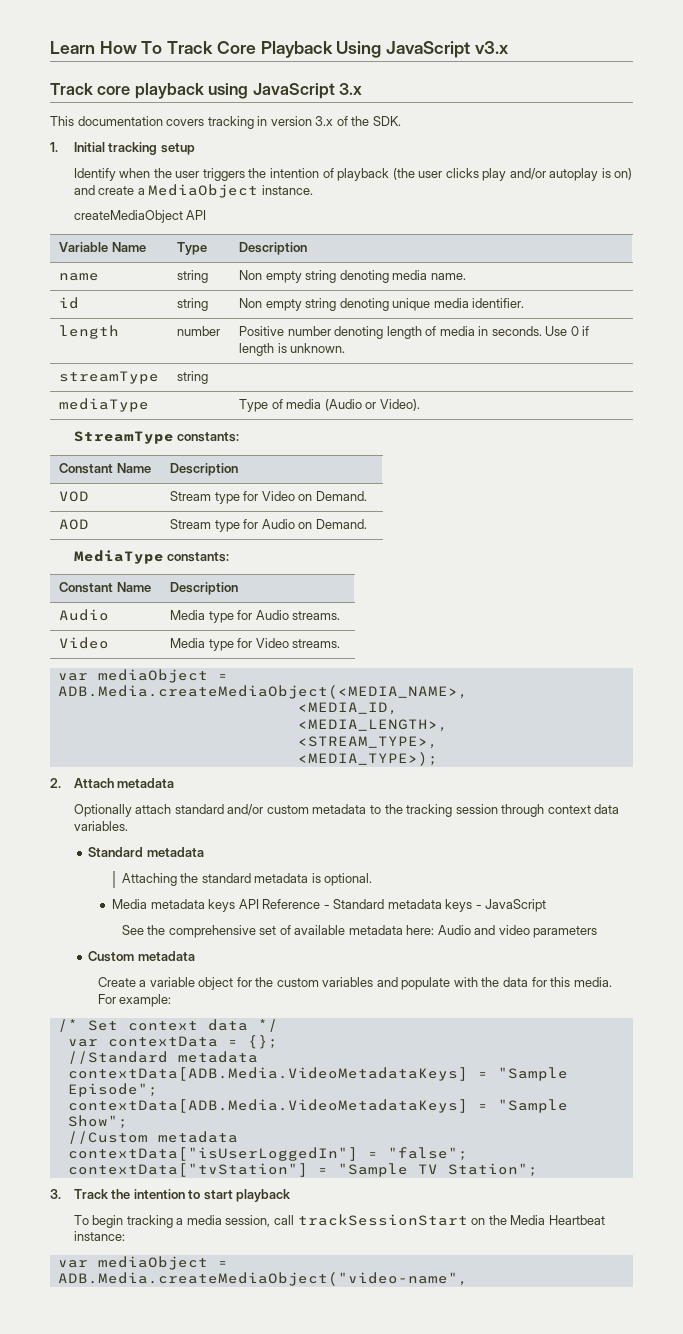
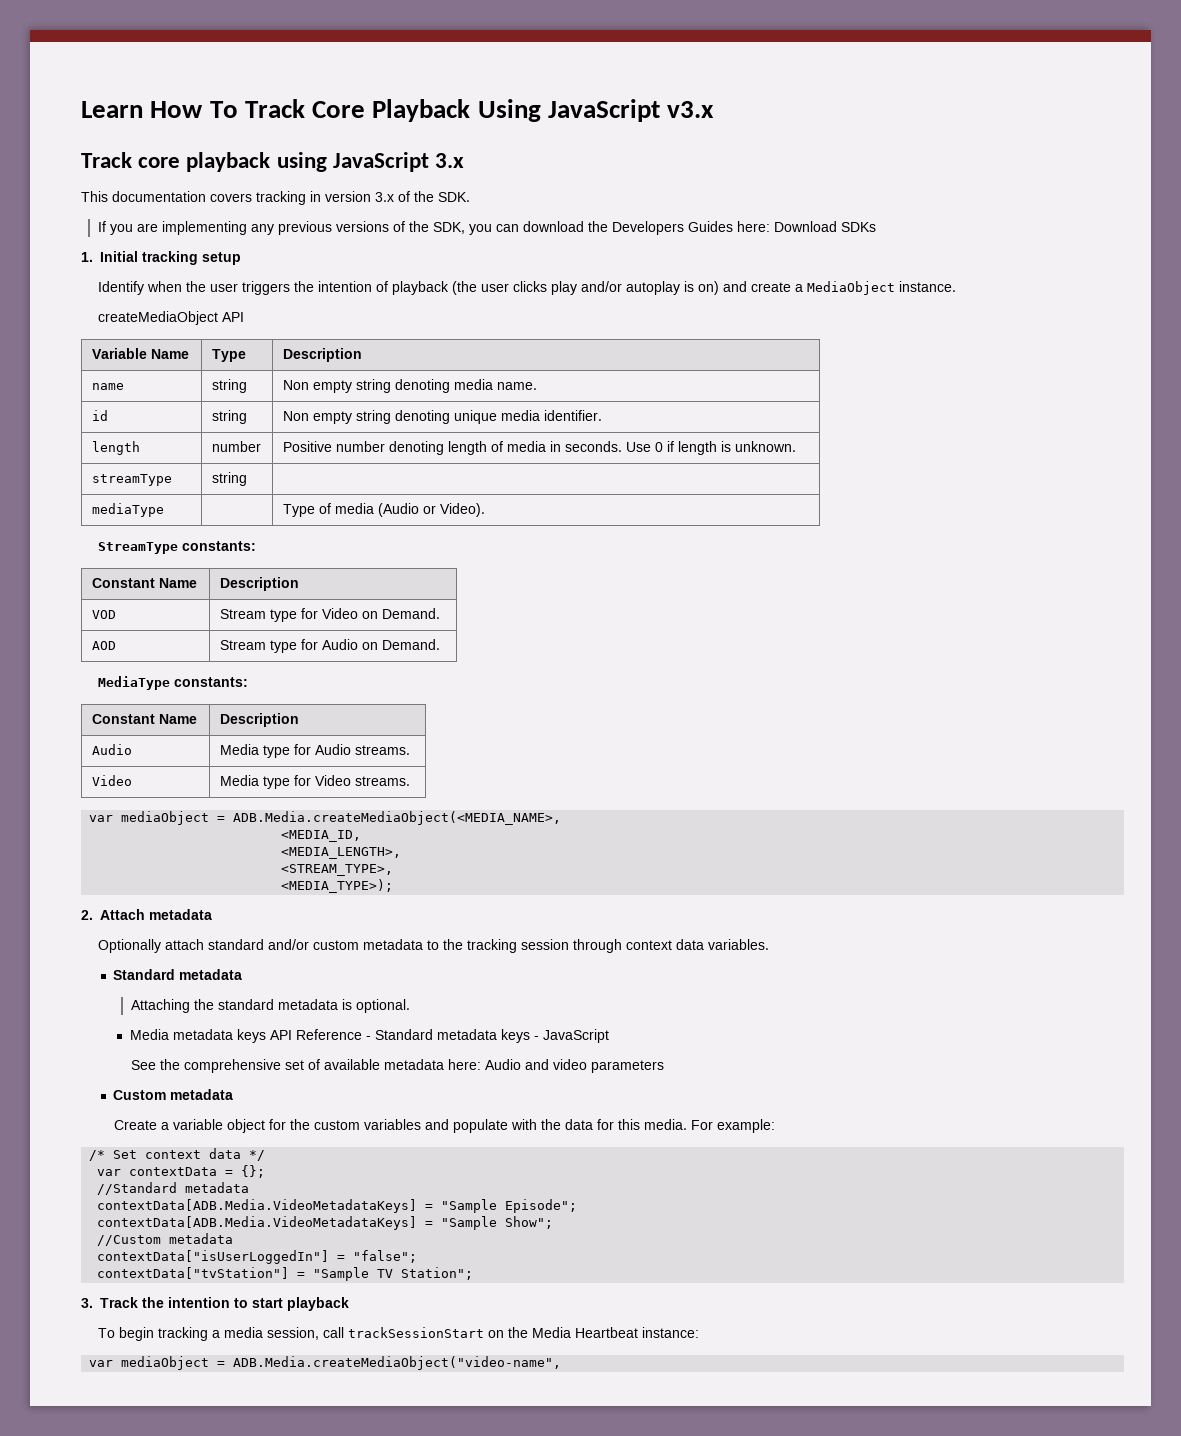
(401, 121) none -> [97,221,876,235] // If you are implementing any previous versions of the SDK, you can download the Developers Guides here: Download SDKs

